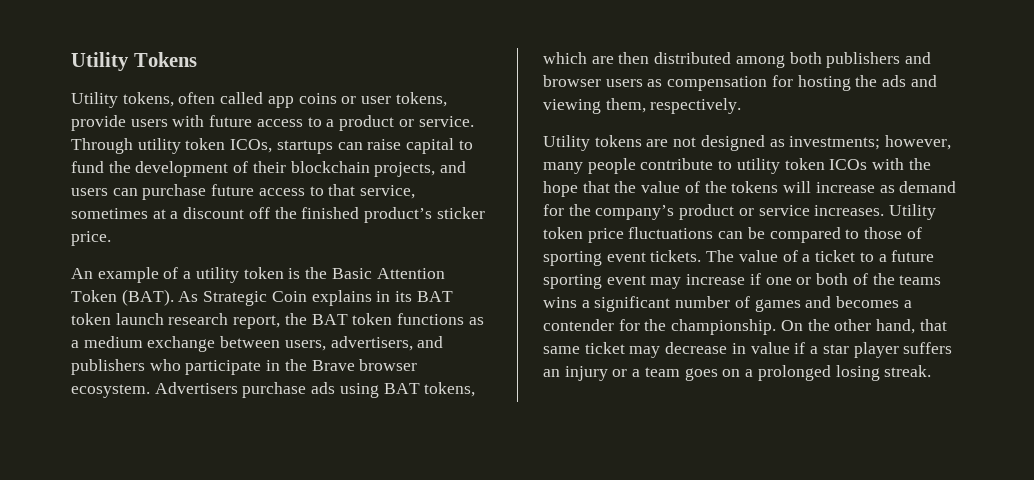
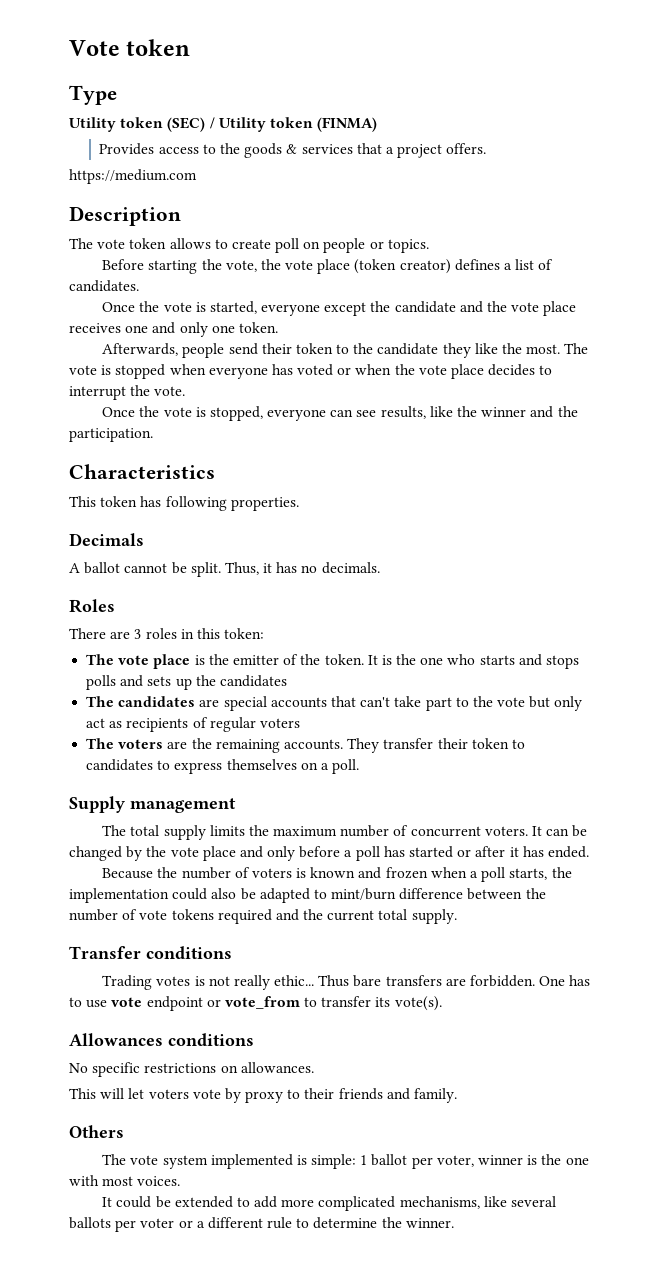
[71,52,197,71] [71,92,447,108] [71,115,474,131] [71,138,473,154] [71,161,467,177] [71,184,416,200] [71,207,485,223] [71,231,111,246] [71,267,445,283] [71,289,453,306] [71,313,484,329] [71,336,444,352] [71,359,418,375] [71,382,476,398] [543,52,932,68] [543,75,937,91] [543,98,742,114] [543,135,952,151] [543,158,931,174] [543,181,957,197] [543,204,937,220] [543,227,922,243] [543,250,935,266] [543,273,942,289] [543,296,912,312] [543,319,947,335] [543,342,953,358] [543,365,932,381] Utility Tokens // Utility tokens, often called app coins or user tokens, provide users with future access to a product or service. Through utility token ICOs, startups can raise capital to fund the development of their blockchain projects, and users can purchase future access to that service, sometimes at a discount off the finished product’s sticker price. // An example of a utility token is the Basic Attention Token (BAT). As Strategic Coin explains in its BAT token launch research report, the BAT token functions as a medium exchange between users, advertisers, and publishers who participate in the Brave browser ecosystem. Advertisers purchase ads using BAT tokens, which are then distributed among both publishers and browser users as compensation for hosting the ads and viewing them, respectively. // Utility tokens are not designed as investments; however, many people contribute to utility token ICOs with the hope that the value of the tokens will increase as demand for the company’s product or service increases. Utility token price fluctuations can be compared to those of sporting event tickets. The value of a ticket to a future sporting event may increase if one or both of the teams wins a significant number of games and becomes a contender for the championship. On the other hand, that same ticket may decrease in value if a star player suffers an injury or a team goes on a prolonged losing streak. -> [69,39,191,56] [69,85,117,105] [69,117,378,132] [99,143,487,158] [69,169,197,184] [69,206,181,226] [69,238,429,253] [102,259,554,274] [69,280,139,292] [102,301,577,316] [69,322,278,337] [102,343,589,358] [69,364,553,379] [69,385,186,400] [102,406,578,421] [69,428,153,442] [69,464,215,479] [69,496,299,511] [69,533,144,546] [69,562,380,577] [69,599,115,613] [69,628,265,639] [86,654,580,669] [86,675,287,690] [86,696,583,711] [86,717,300,732] [86,738,525,753] [86,759,360,774] [69,796,236,813] [102,825,588,840] [69,846,589,861] [102,867,572,882] [69,888,546,903] [69,909,457,924] [69,946,232,959] [102,975,591,990] [69,996,442,1011] [69,1033,254,1046] [69,1062,314,1077] [69,1088,458,1103] [69,1125,124,1138] [102,1154,589,1169] [69,1175,181,1186] [102,1196,556,1211] [69,1217,454,1232] Vote token // Type // Utility token (SEC) / Utility token (FINMA) // Provides access to the goods & services that a project offers. // https://medium.com // Description // The vote token allows to create poll on people or topics. // Before starting the vote, the vote place (token creator) defines a list of candidates. // Once the vote is started, everyone except the candidate and the vote place receives one and only one token. // Afterwards, people send their token to the candidate they like the most. The vote is stopped when everyone has voted or when the vote place decides to interrupt the vote. // Once the vote is stopped, everyone can see results, like the winner and the participation. // Characteristics // This token has following properties. // Decimals // A ballot cannot be split. Thus, it has no decimals. // Roles // There are 3 roles in this token: // The vote place is the emitter of the token. It is the one who starts and stops polls and sets up the candidates // The candidates are special accounts that can't take part to the vote but only act as recipients of regular voters // The voters are the remaining accounts. They transfer their token to candidates to express themselves on a poll. // Supply management // The total supply limits the maximum number of concurrent voters. It can be changed by the vote place and only before a poll has started or after it has ended. // Because the number of voters is known and frozen when a poll starts, the implementation could also be adapted to mint/burn difference between the number of vote tokens required and the current total supply. // Transfer conditions // Trading votes is not really ethic... Thus bare transfers are forbidden. One has to use vote endpoint or vote_from to transfer its vote(s). // Allowances conditions // No specific restrictions on allowances. // This will let voters vote by proxy to their friends and family. // Others // The vote system implemented is simple: 1 ballot per voter, winner is the one with most voices. // It could be extended to add more complicated mechanisms, like several ballots per voter or a different rule to determine the winner.

